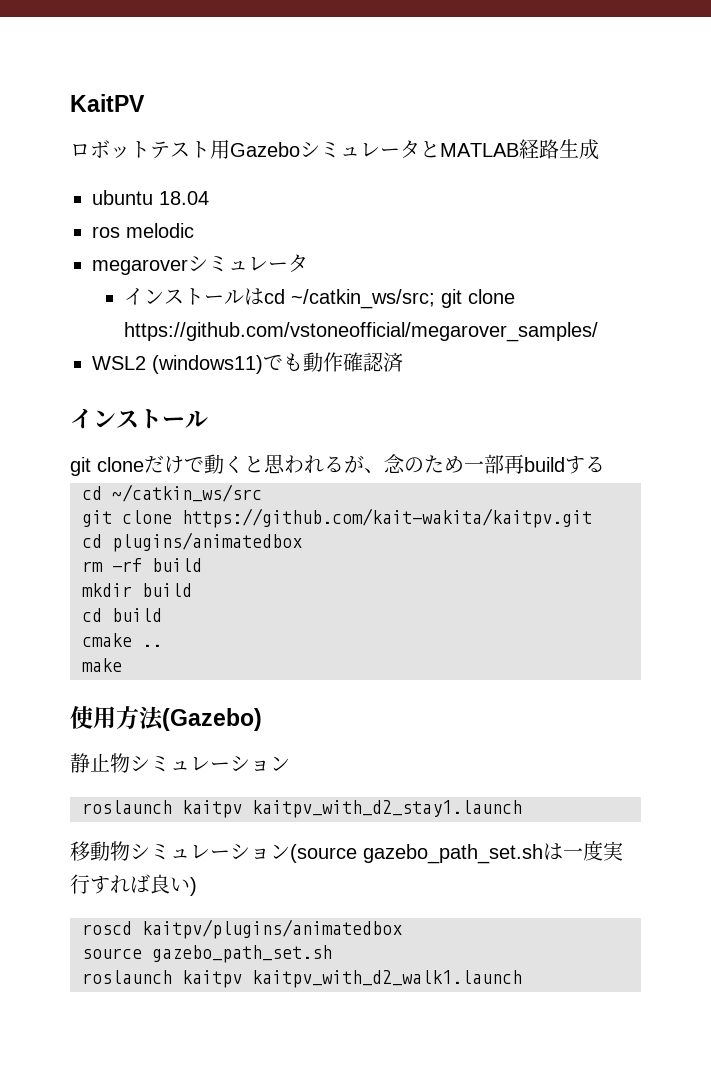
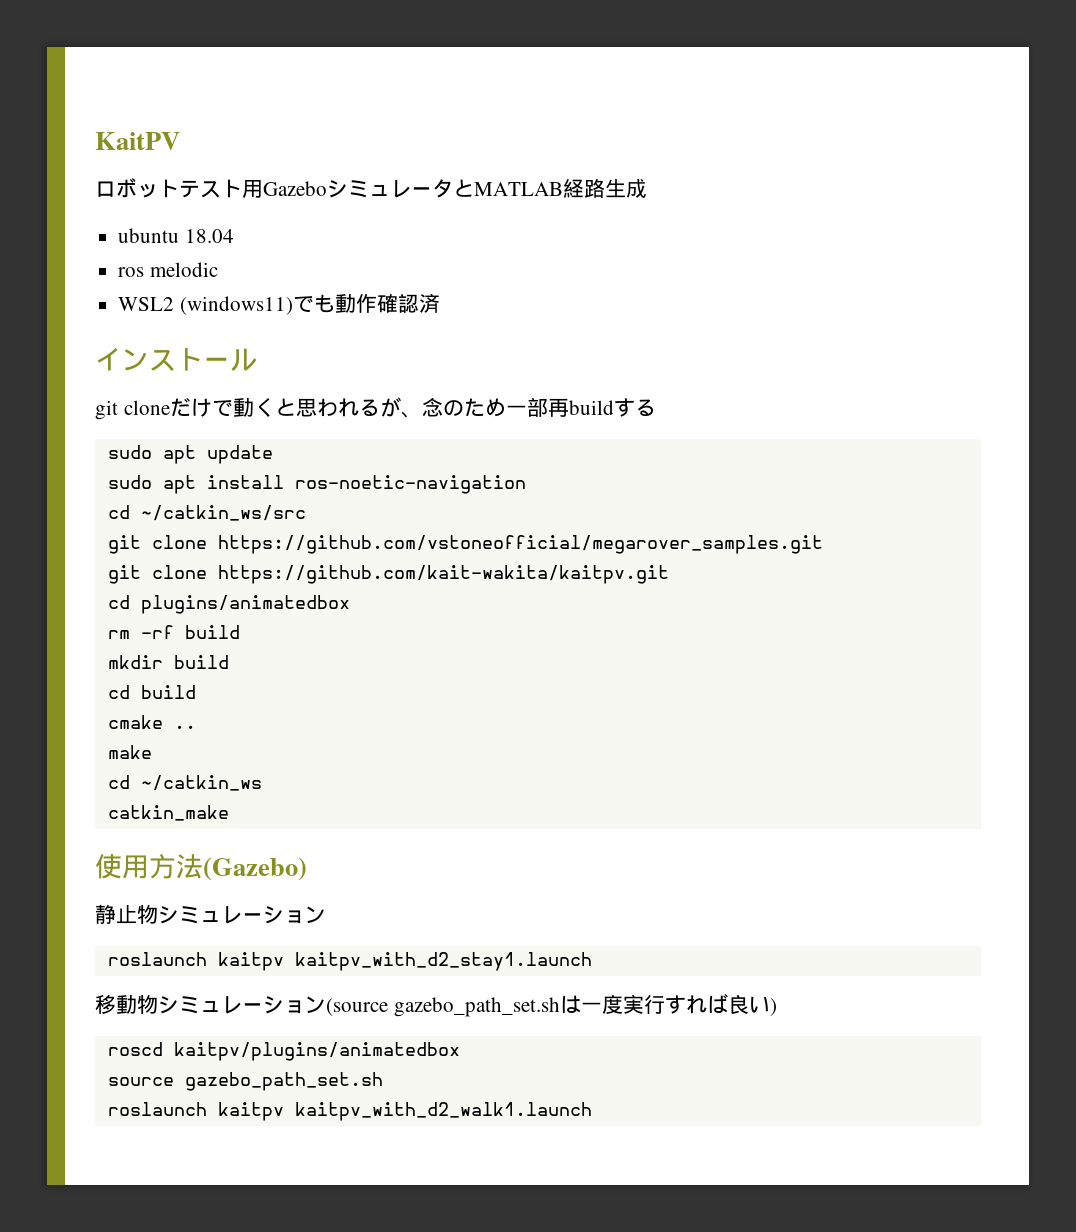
[92,254,308,275] [124,288,516,309] [124,322,599,342] // megaroverシミュレータ // インストールはcd ~/catkin_ws/src; git clone https://github.com/vstoneofficial/megarover_samples/ -> (218, 269) none
(605, 464) none -> [107,445,273,464] [107,475,526,494] // sudo apt update // sudo apt install ros-noetic-navigation
(262, 493) none -> [107,535,823,554] // git clone https://github.com/vstoneofficial/megarover_samples.git
(122, 665) none -> [107,775,262,791] [107,805,229,821] // cd ~/catkin_ws // catkin_make

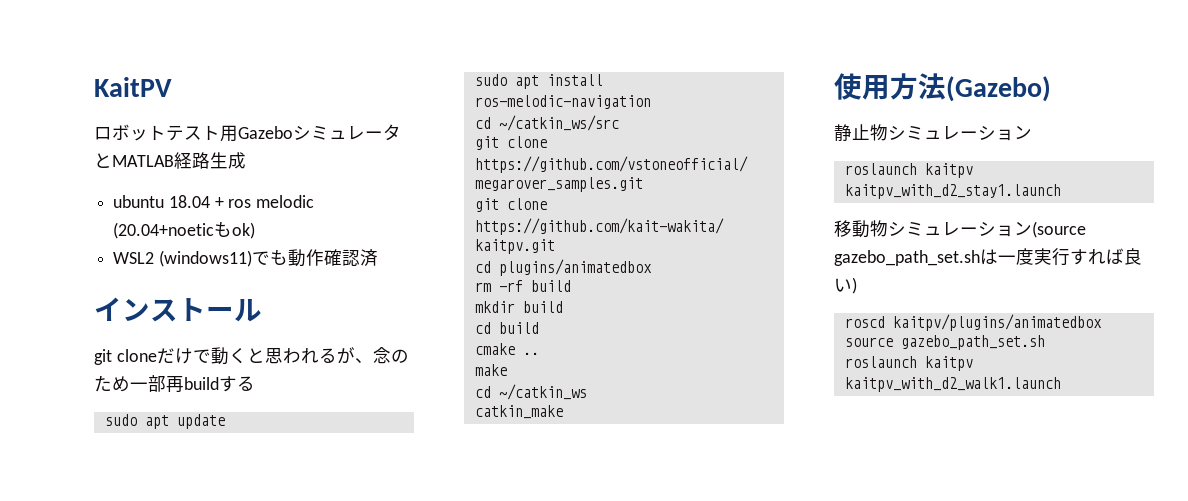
(234, 236) // -> [214,197,224,208] +
(218, 269) none -> [113,221,256,239] (20.04+noeticもok)
[294,475,526,494] ros-noetic-navigation -> [474,95,651,109] ros-melodic-navigation

